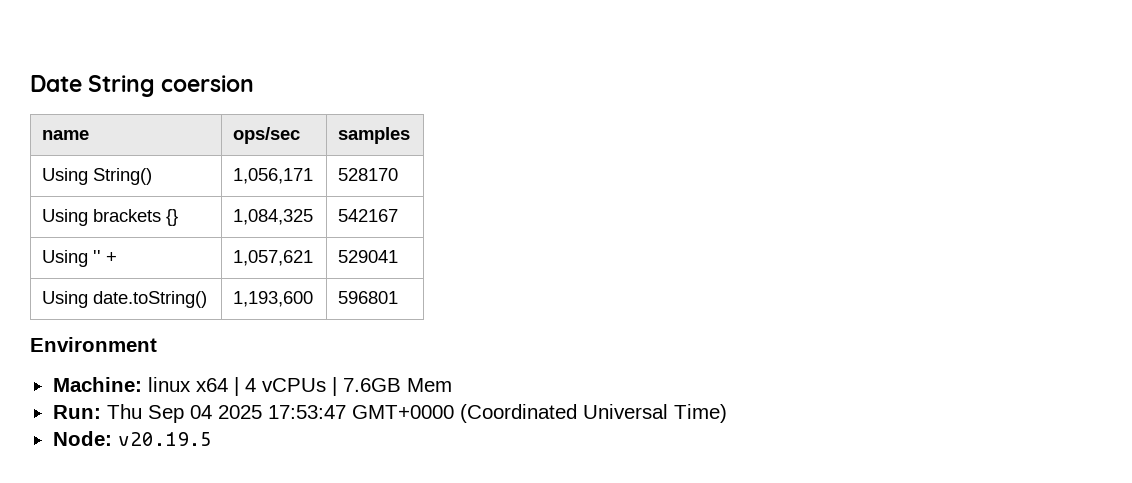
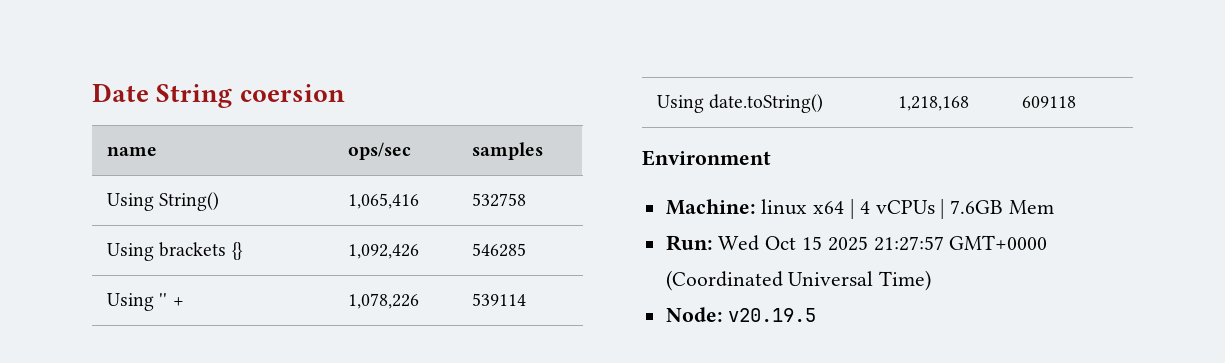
[233,168,314,184] [338,168,399,181] 1,056,171 | 528170 -> [348,193,420,209] [472,193,527,207] 1,065,416 | 532758
[233,209,314,225] [338,209,399,222] 1,084,325 | 542167 -> [348,244,420,259] [472,243,527,257] 1,092,426 | 546285
[233,250,314,266] [338,250,399,263] 1,057,621 | 529041 -> [348,293,420,309] [472,293,527,306] 1,078,226 | 539114
[233,291,314,307] [338,291,399,304] 1,193,600 | 596801 -> [898,96,970,111] [1022,96,1077,108] 1,218,168 | 609118
[106,404,346,423] Thu Sep 04 2025 17:53:47 -> [718,235,944,251] Wed Oct 15 2025 21:27:57

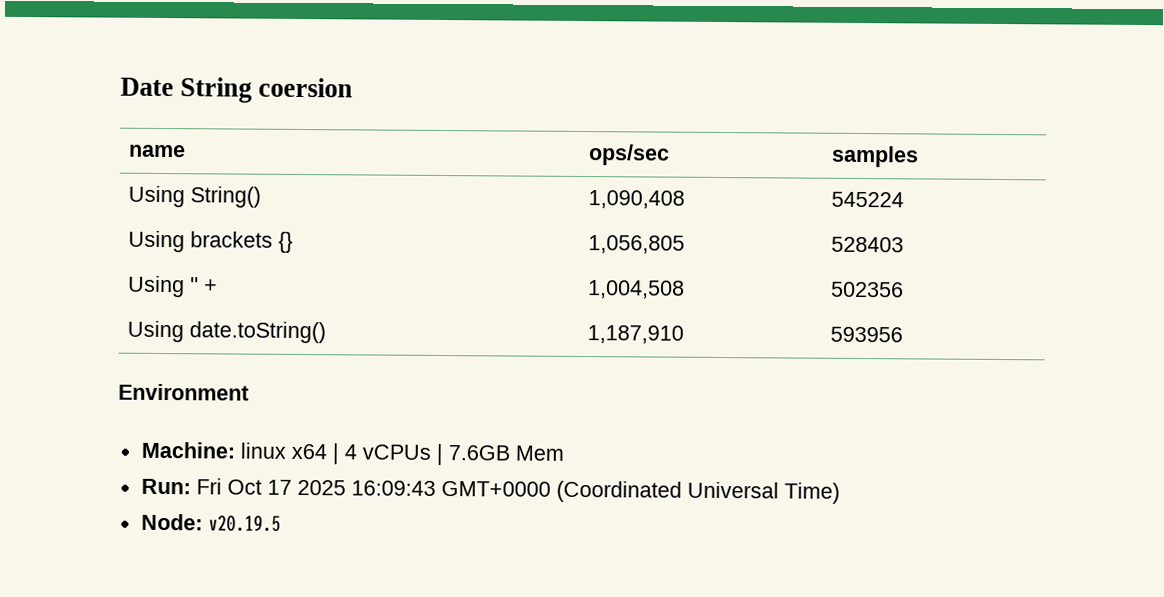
[348,193,420,209] [472,193,527,207] 1,065,416 | 532758 -> [587,190,685,209] [830,191,904,208] 1,090,408 | 545224
[348,244,420,259] [472,243,527,257] 1,092,426 | 546285 -> [587,235,685,254] [830,236,904,253] 1,056,805 | 528403
[348,293,420,309] [472,293,527,306] 1,078,226 | 539114 -> [587,280,685,299] [830,281,904,298] 1,004,508 | 502356
[898,96,970,111] [1022,96,1077,108] 1,218,168 | 609118 -> [586,325,684,344] [829,326,903,343] 1,187,910 | 593956
[718,235,944,251] Wed Oct 15 2025 21:27:57 -> [195,478,436,496] Fri Oct 17 2025 16:09:43

